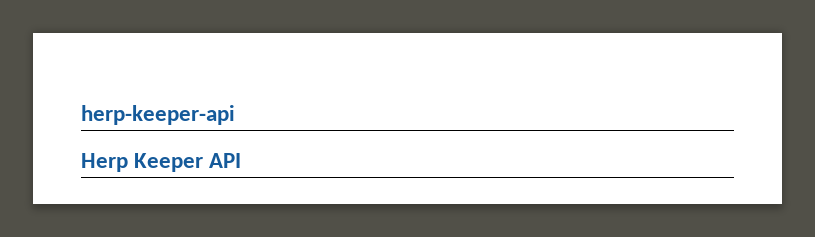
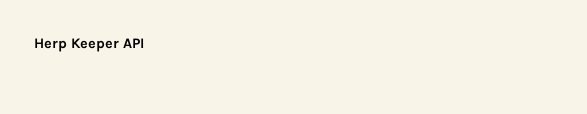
[81,105,235,125] herp-keeper-api // -> (34, 45) none

